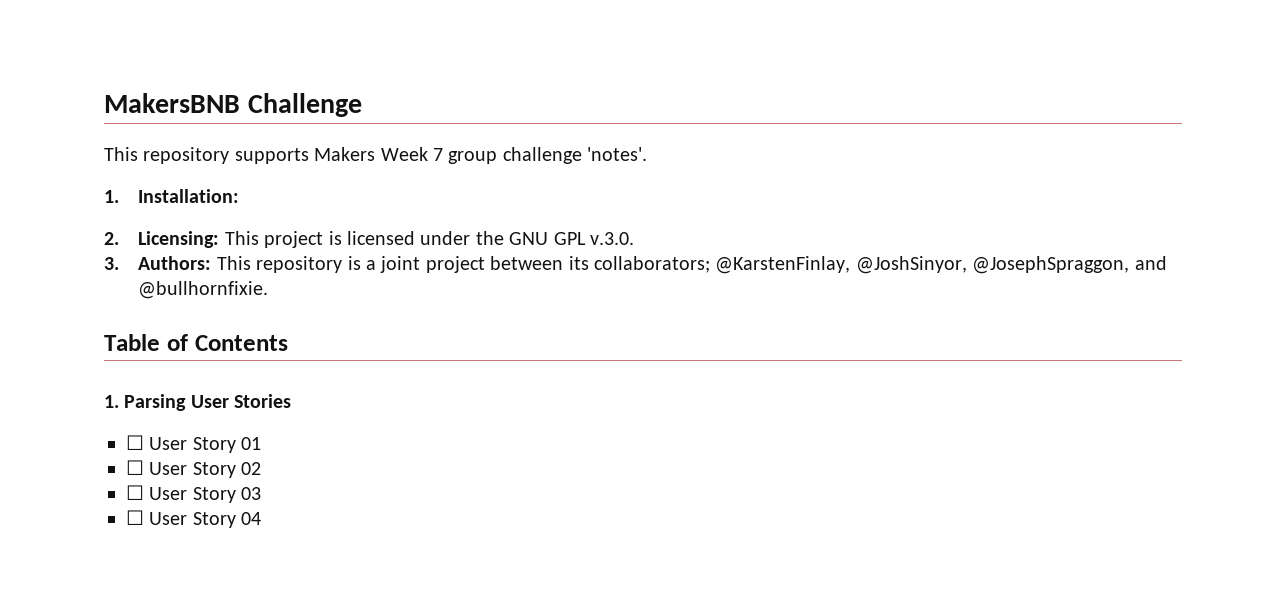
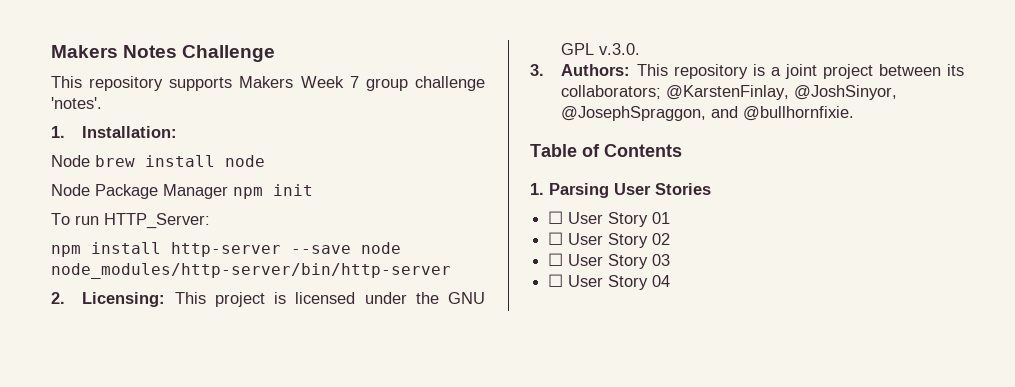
[104,93,240,113] MakersBNB -> [51,45,178,58] Makers Notes
(240, 196) none -> [51,155,265,167] [51,184,313,199] [51,213,210,229] [51,242,401,257] [51,263,451,279] // Node brew install node // Node Package Manager npm init // To run HTTP_Server: // npm install http-server --save node node_modules/http-server/bin/http-server

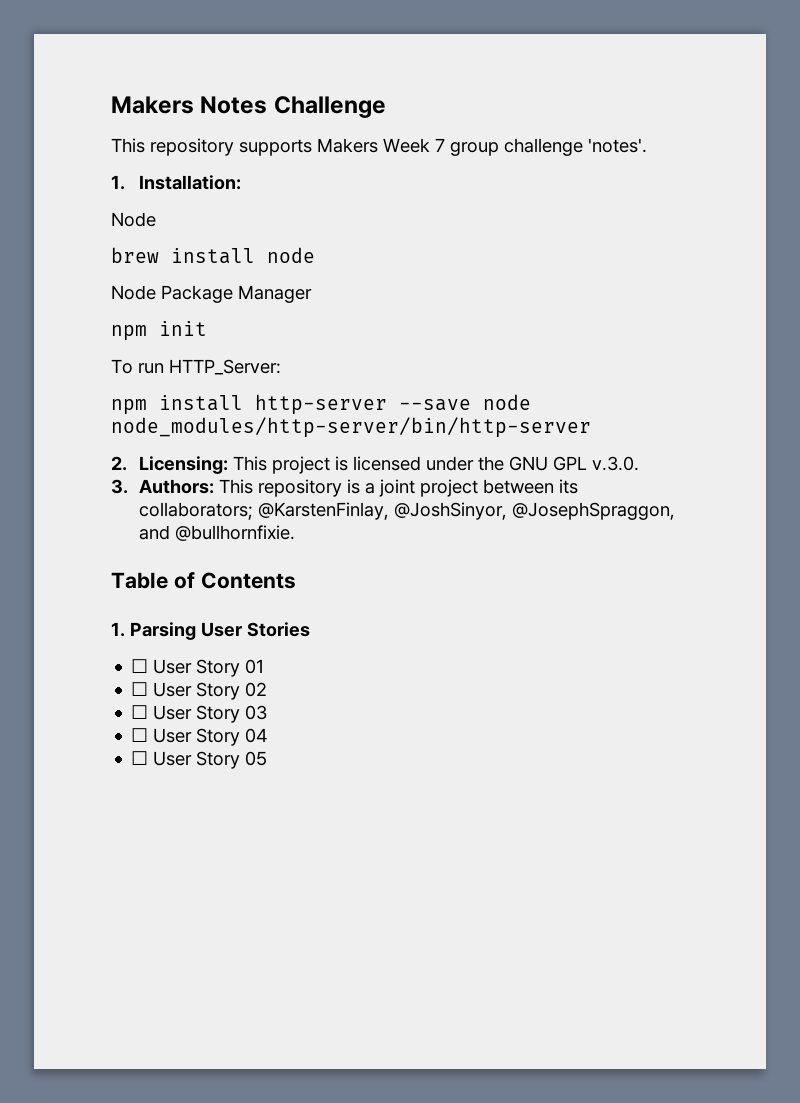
(90, 161) none -> (156, 219) //
(228, 191) none -> (312, 294) //
(671, 281) none -> [131,751,268,769] // ☐ User Story 05

